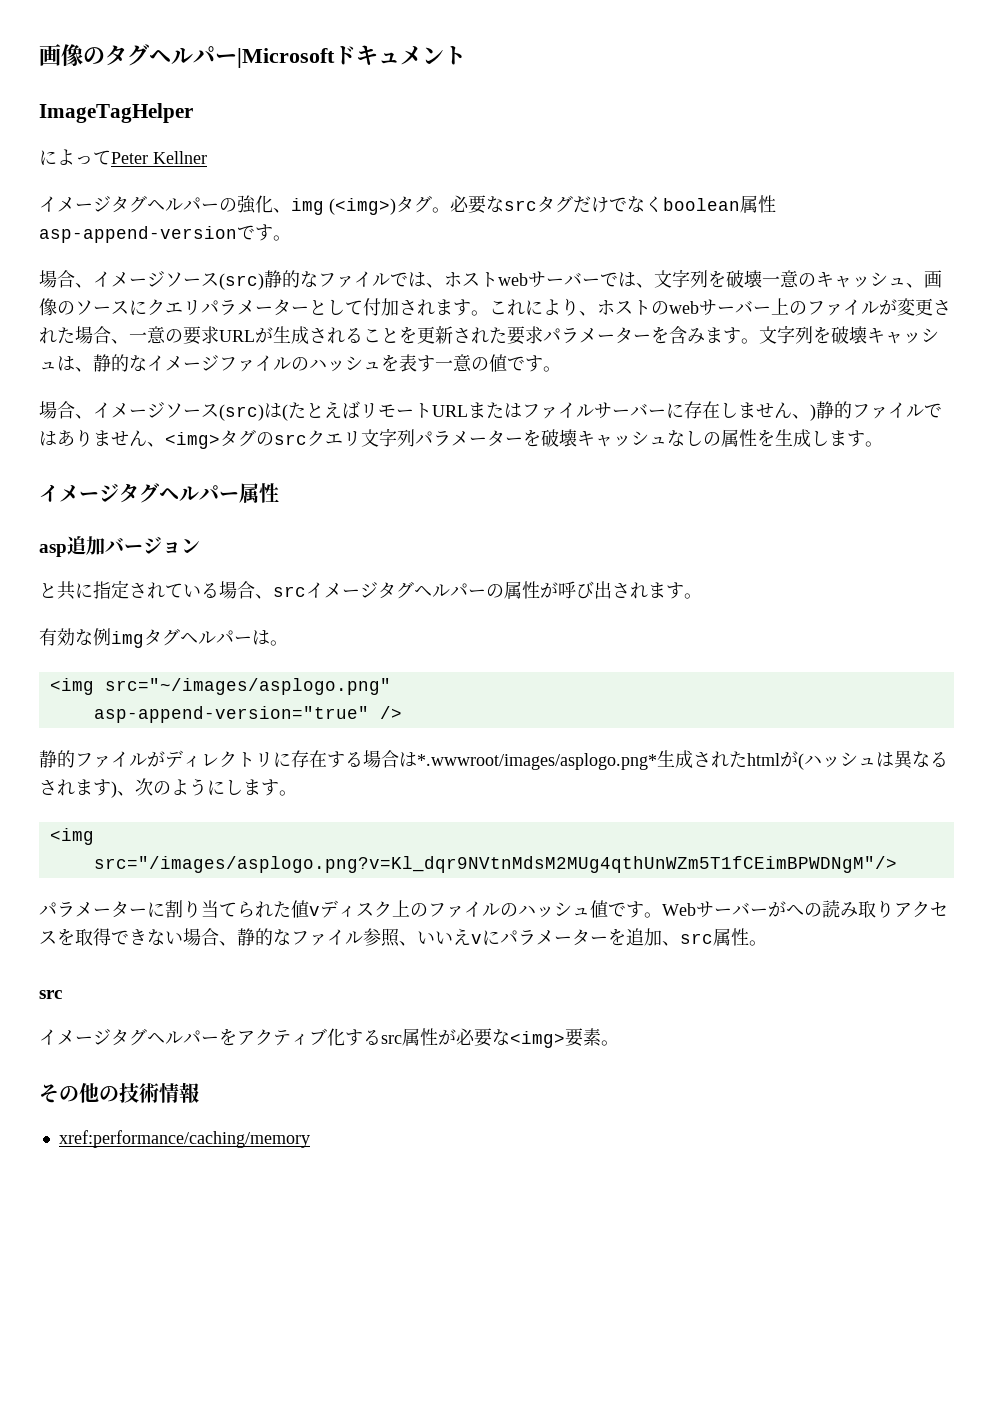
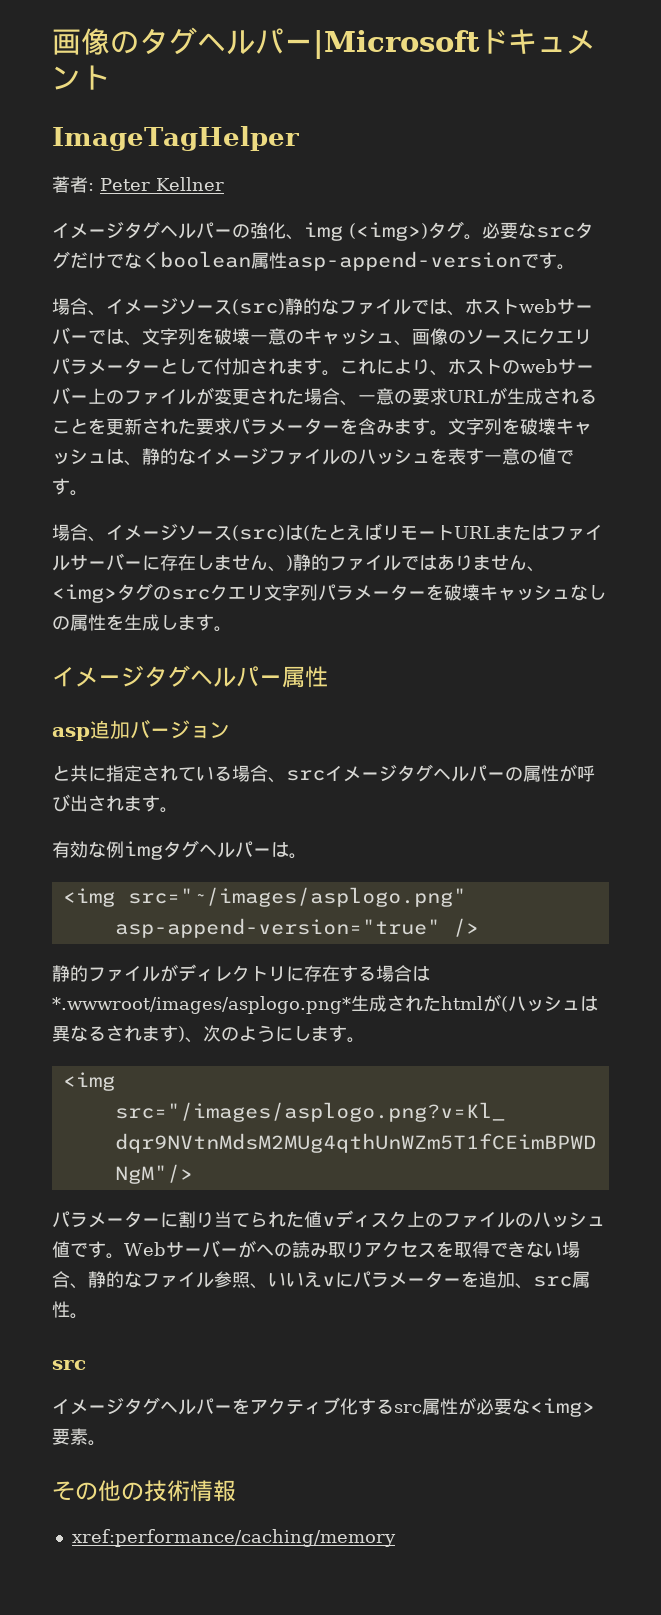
[39,149,111,165] によって -> [52,176,94,193] 著者:

